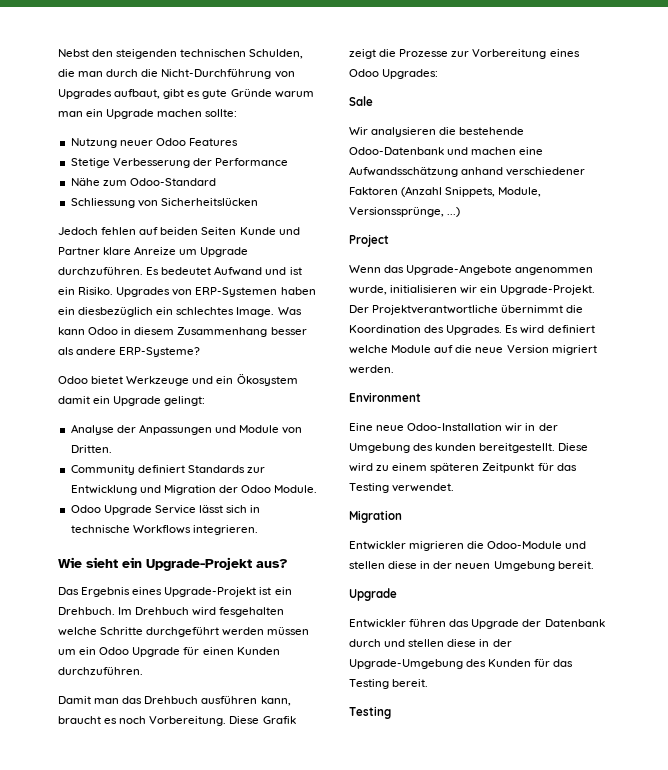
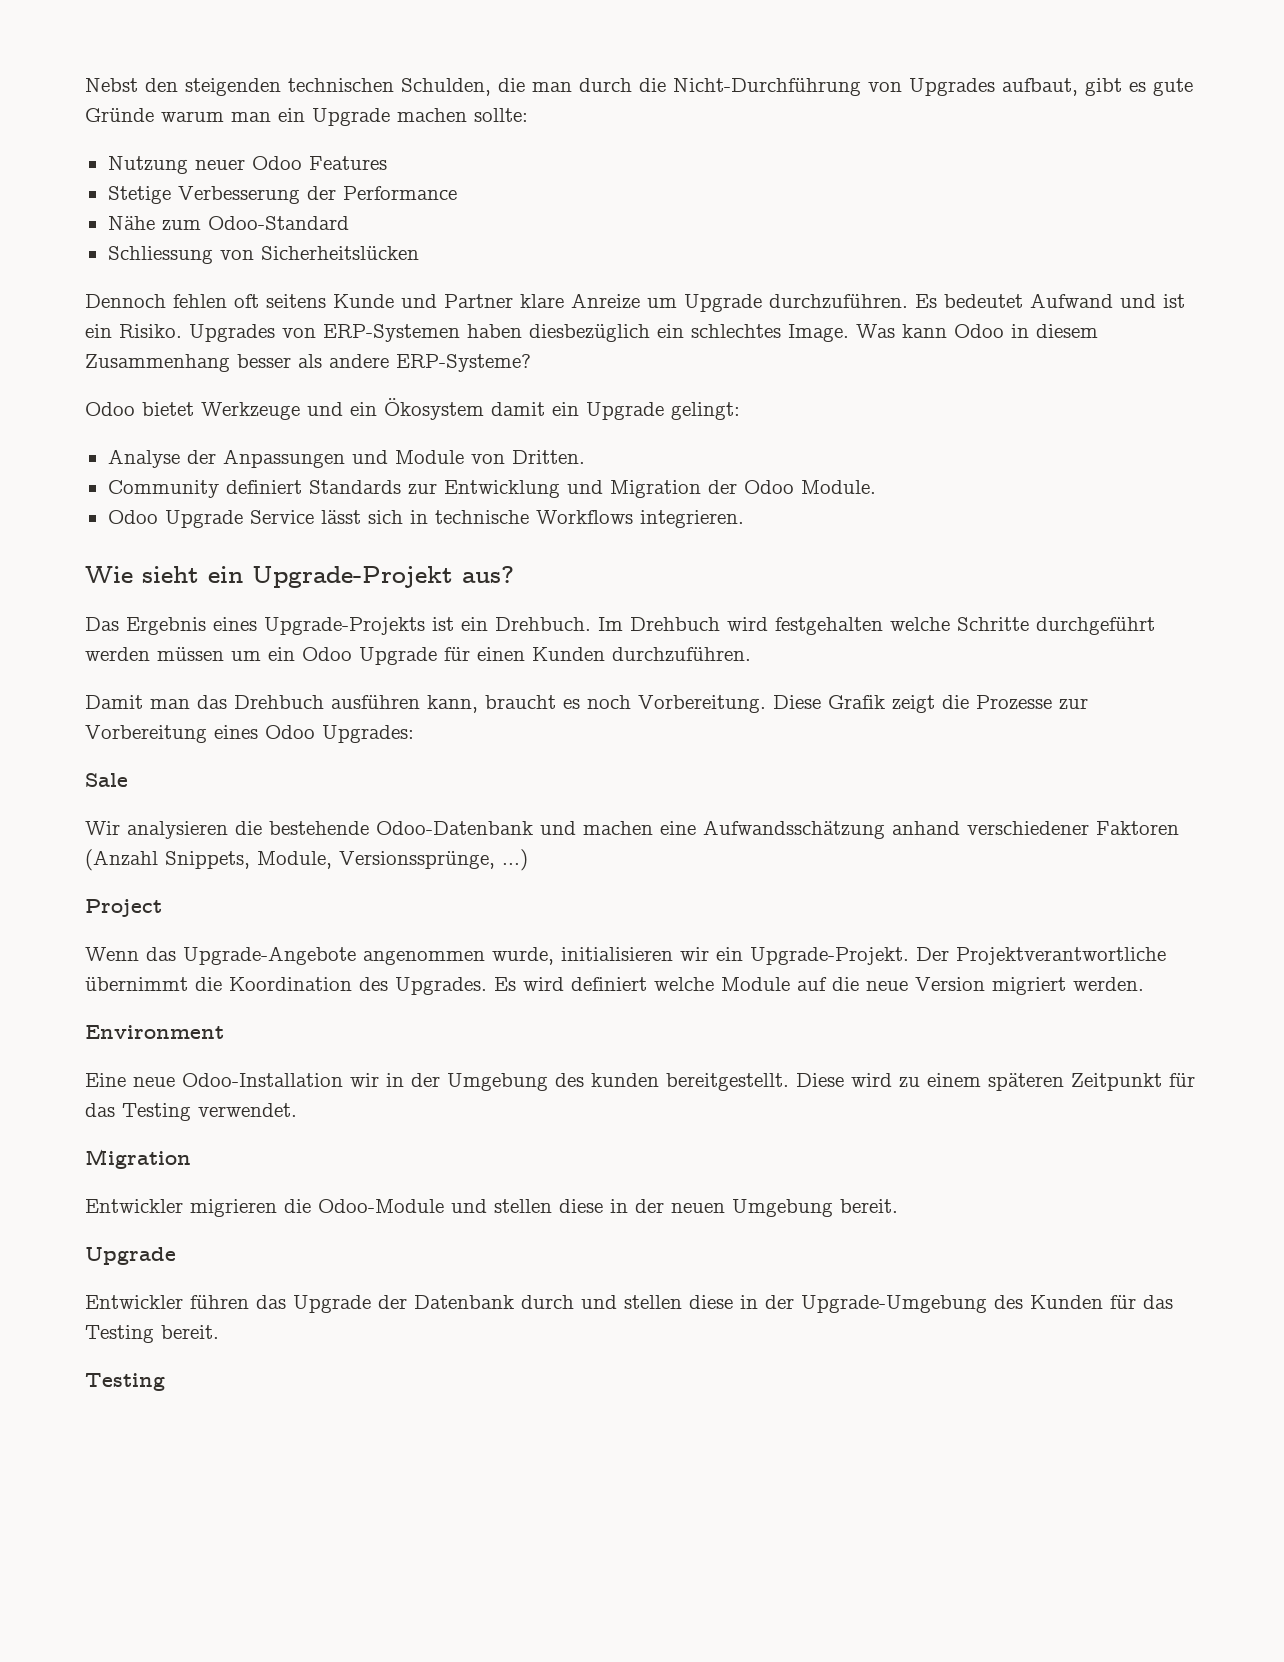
[58,227,237,235] Jedoch fehlen auf beiden Seiten -> [85,294,326,308] Dennoch fehlen oft seitens
[58,307,75,315] ein -> (522, 331) none
[164,587,257,597] Upgrade-Projekt -> [264,617,425,635] Upgrade-Projekts
[219,607,285,617] fesgehalten -> [775,617,883,635] festgehalten

